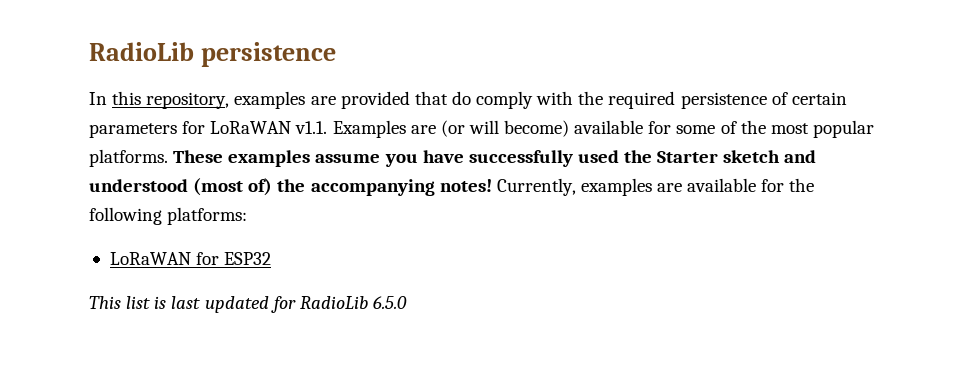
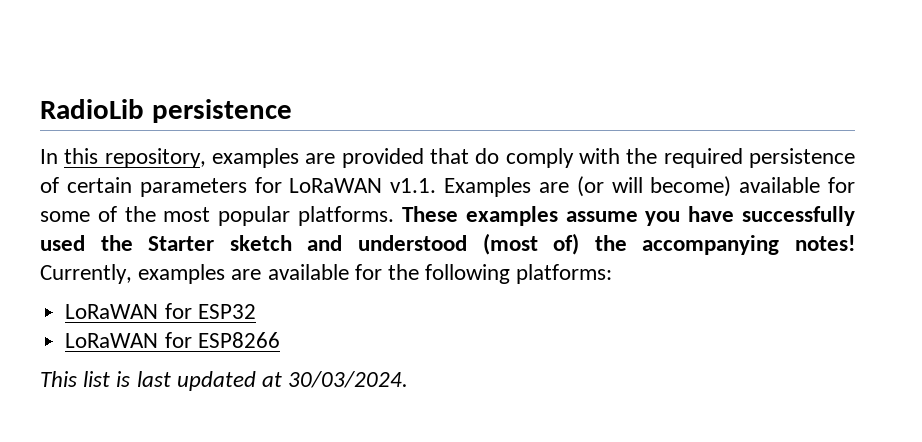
(272, 258) none -> [65,332,280,348] // LoRaWAN for ESP8266
[270,296,407,313] for RadioLib 6.5.0 -> [262,371,409,388] at 30/03/2024.

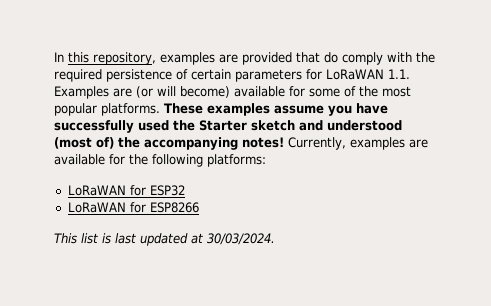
[40,99,292,123] RadioLib persistence // -> (54, 57) none
[390,178,437,193] v1.1. -> [388,69,410,79] 1.1.

